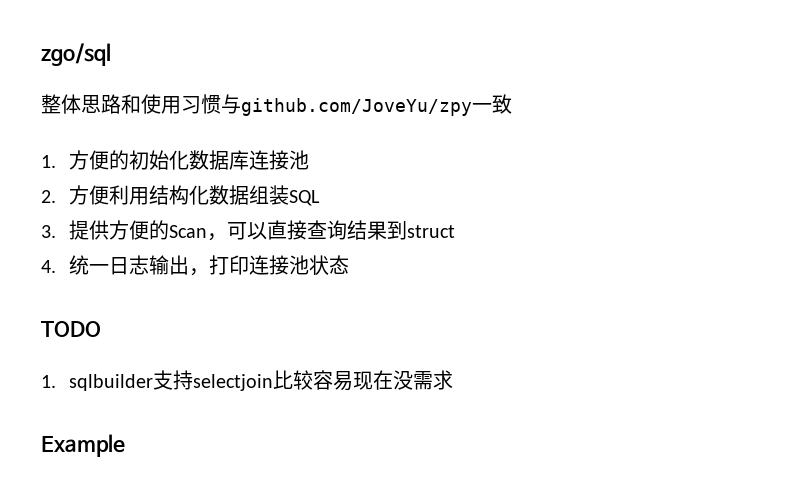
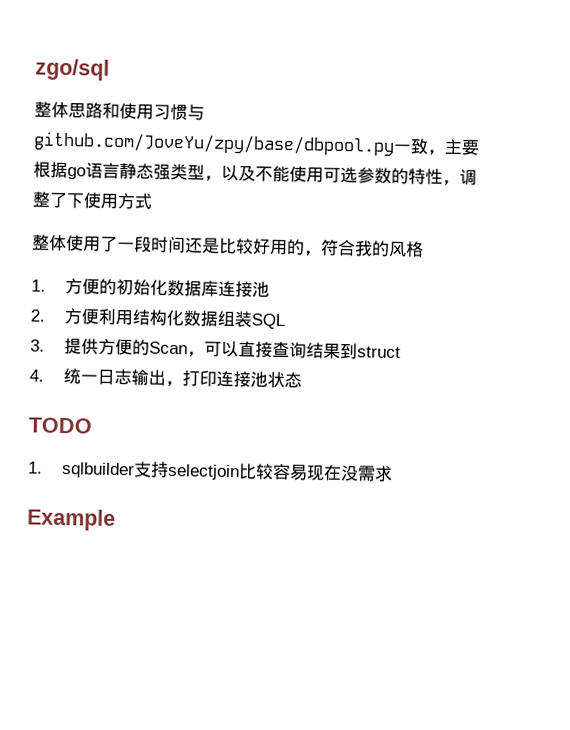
[241,98,472,116] github.com/JoveYu/zpy -> [33,131,395,156] github.com/JoveYu/zpy/base/dbpool.py
(512, 104) none -> [427,138,480,156] [33,161,477,187] [32,191,153,210] [32,234,424,258] ，主要根据go语言静态强类型，以及不能使用可选参数的特性，调整了下使用方式 // 整体使用了一段时间还是比较好用的，符合我的风格

